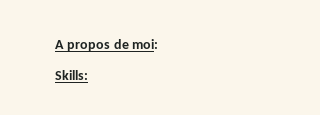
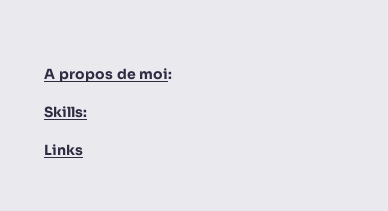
(88, 75) none -> [44,144,83,156] // Links

